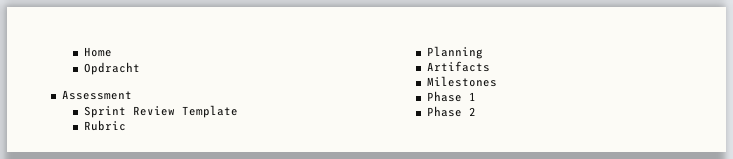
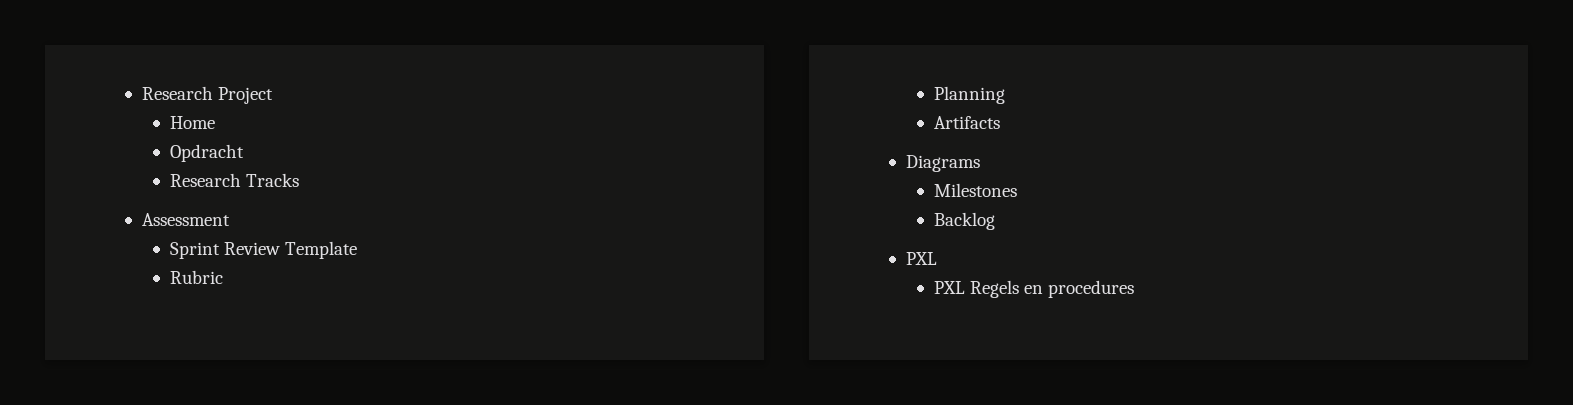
(83, 52) none -> [141,86,274,104] Research Project //
(140, 68) none -> [169,173,299,187] // Research Tracks
(490, 66) none -> [905,155,980,172] // Diagrams
[426,91,476,102] [426,106,476,117] Phase 1 // Phase 2 -> [933,212,995,230] [905,252,937,265] [933,280,1135,298] Backlog // PXL // PXL Regels en procedures

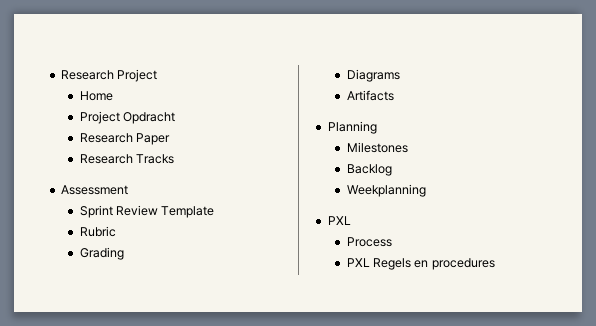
(215, 122) none -> [79,111,120,124] Project
(244, 153) none -> [79,133,171,145] // Research Paper
[933,86,1005,104] Planning -> [79,247,124,260] [346,69,400,82] Grading // Diagrams
[905,155,980,172] Diagrams -> [327,121,377,134] Planning
[905,252,937,265] // PXL -> [346,184,426,197] [327,216,351,225] [346,237,392,247] // Weekplanning // PXL // Process

